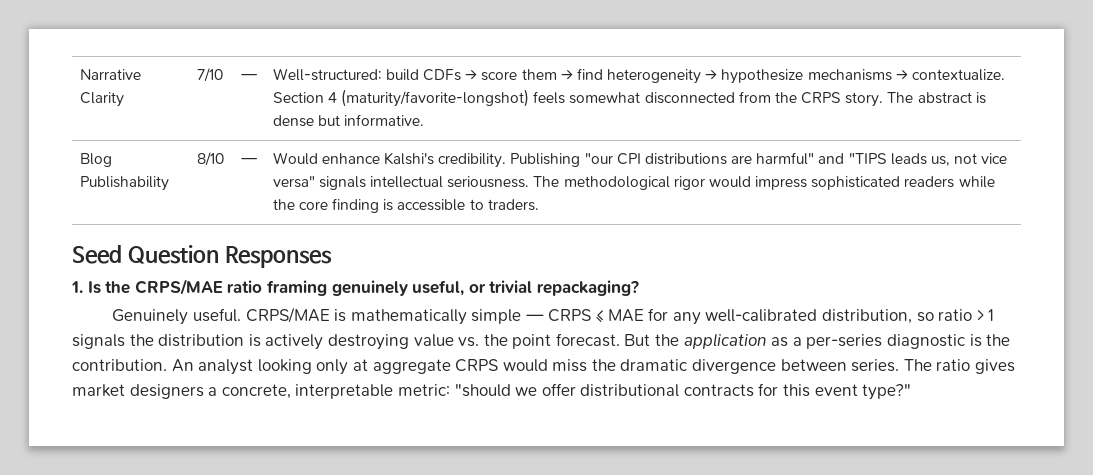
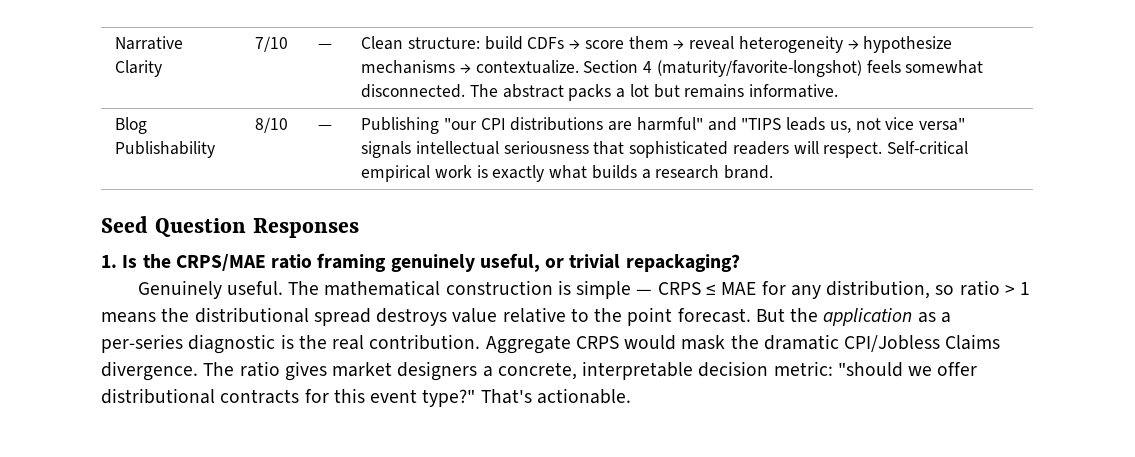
[272,68,382,81] Well-structured: -> [361,36,480,50] Clean structure:
[576,68,603,80] find -> [689,36,735,50] reveal
[644,91,986,107] [272,115,340,127] disconnected from the CRPS story. The abstract is dense but -> [361,84,745,101] disconnected. The abstract packs a lot but remains
[272,152,507,168] Would enhance Kalshi's credibility. -> (333, 127) none
[447,176,995,190] [272,198,539,213] seriousness. The methodological rigor would impress sophisticated readers while the core finding is accessible to traders. -> [503,141,969,158] [361,165,774,182] seriousness that sophisticated readers will respect. Self-critical empirical work is exactly what builds a research brand.
[245,307,467,325] CRPS/MAE is mathematically -> [288,280,571,296] The mathematical construction is
[705,309,818,322] well-calibrated -> (821, 292) none
[72,334,480,350] signals the distribution is actively destroying value vs. -> [101,307,589,326] means the distributional spread destroys value relative to
[72,359,451,375] contribution. An analyst looking only at aggregate -> [332,334,571,354] real contribution. Aggregate
[552,359,588,372] miss -> [681,335,726,350] mask
[692,359,900,374] divergence between series. -> [844,334,1001,352] [101,361,198,381] CPI/Jobless Claims divergence.
(394, 391) none -> [698,361,769,377] decision
(912, 392) none -> [480,388,631,404] That's actionable.

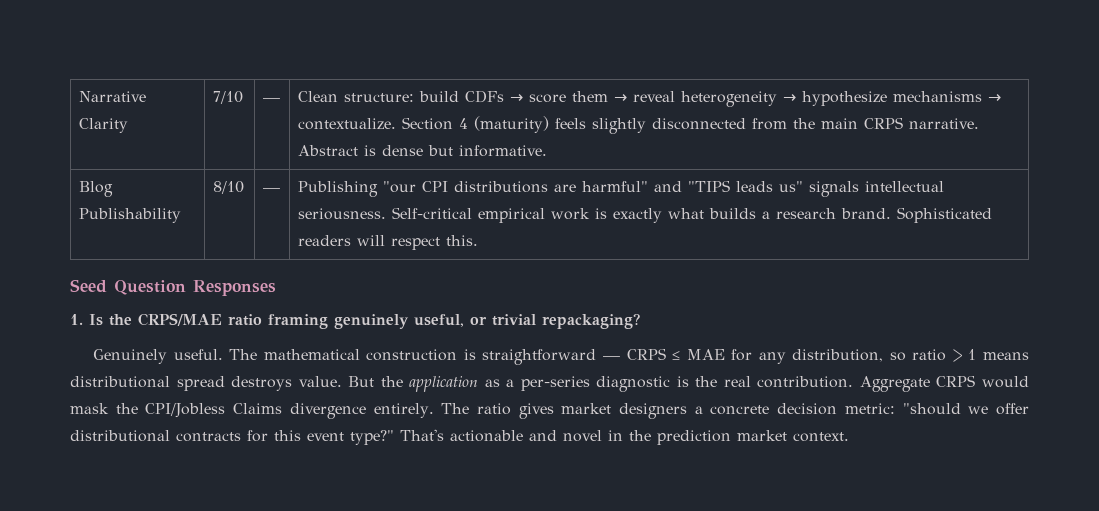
[656,60,984,77] [361,84,745,101] (maturity/favorite-longshot) feels somewhat disconnected. The abstract packs a lot but remains -> [473,116,979,134] [297,145,453,156] (maturity) feels slightly disconnected from the main CRPS narrative. Abstract is dense but
[829,117,965,133] [361,141,883,158] us, not vice versa" signals intellectual seriousness that sophisticated readers will respect. -> [778,181,944,197] [297,208,386,220] us" signals intellectual seriousness.
(774, 172) none -> [896,207,992,223] [297,235,478,250] Sophisticated readers will respect this.
[576,280,632,299] simple -> [482,349,597,365] straightforward
[161,308,190,322] the -> (1030, 356) none
[452,307,751,326] value relative to the point forecast. -> [298,376,342,387] value.
[763,334,839,350] dramatic -> (138, 408) none
[101,361,198,381] divergence. -> [289,403,434,419] divergence entirely.
[497,361,694,380] concrete, interpretable -> [710,405,770,415] concrete
[536,388,631,404] actionable. -> [450,430,849,445] actionable and novel in the prediction market context.

